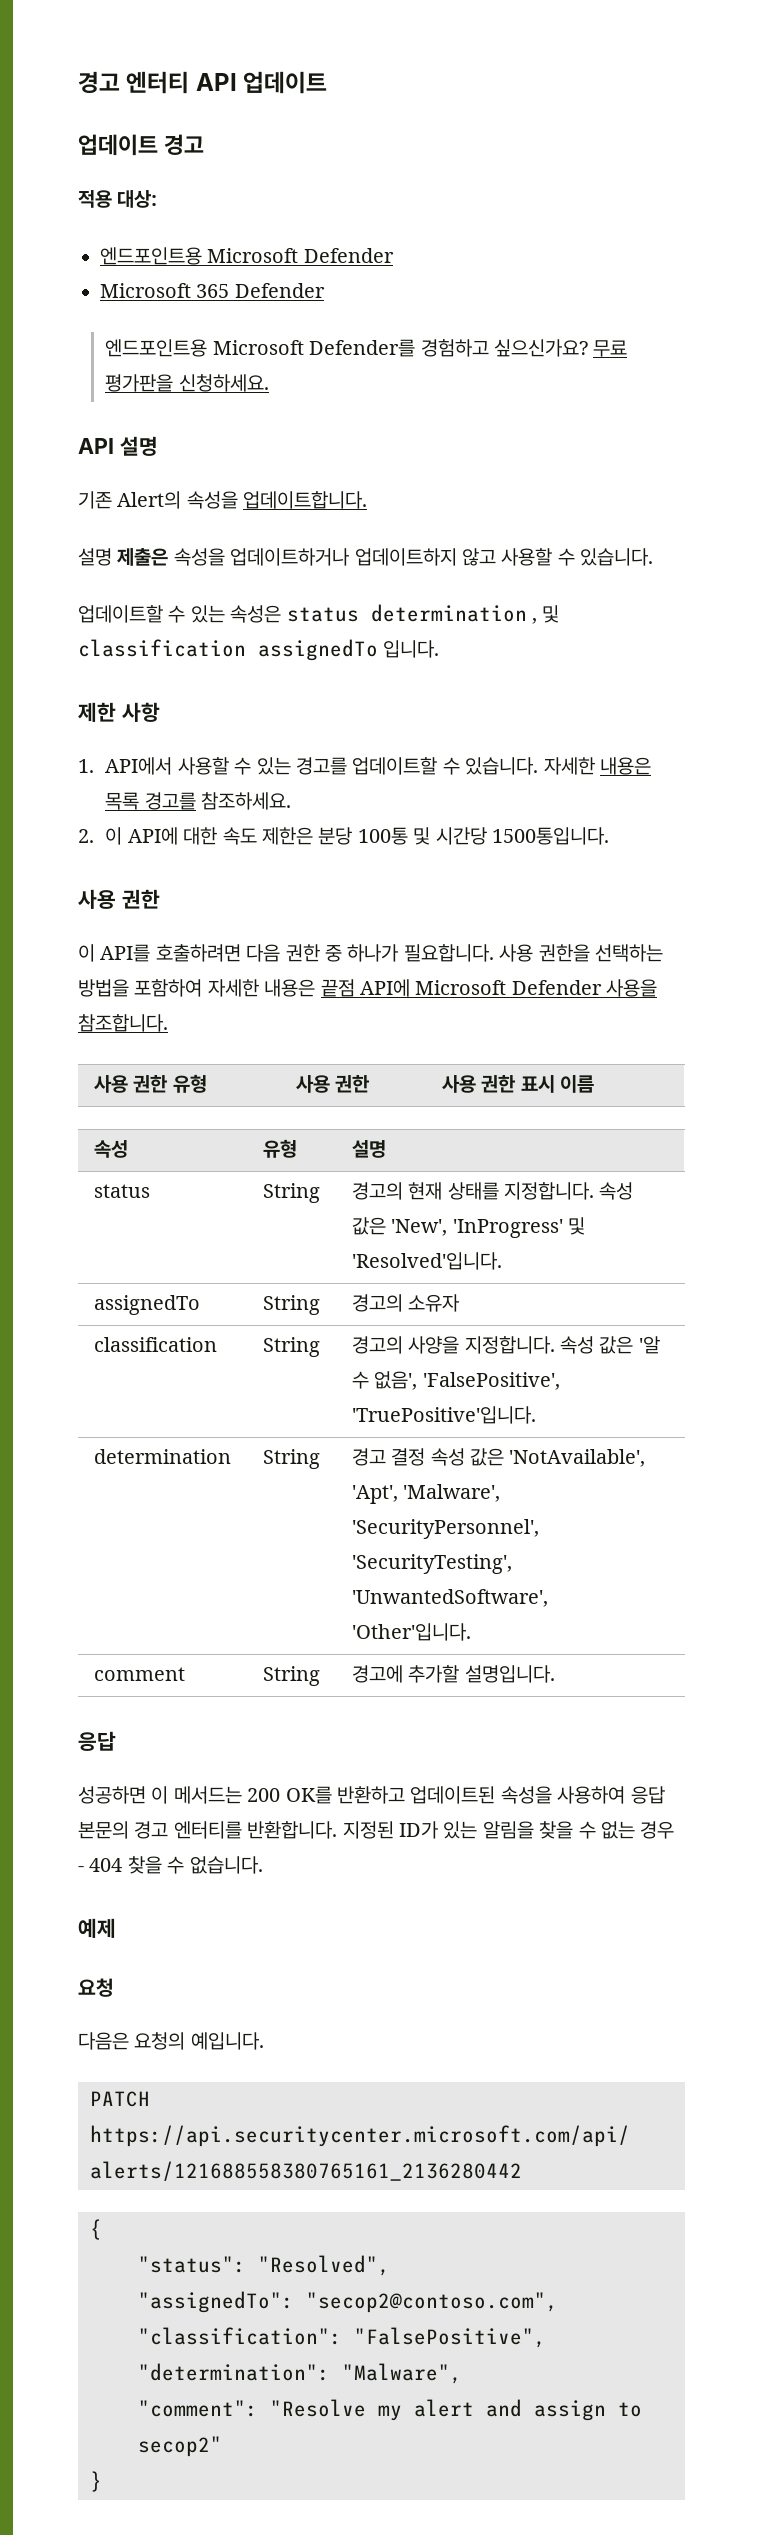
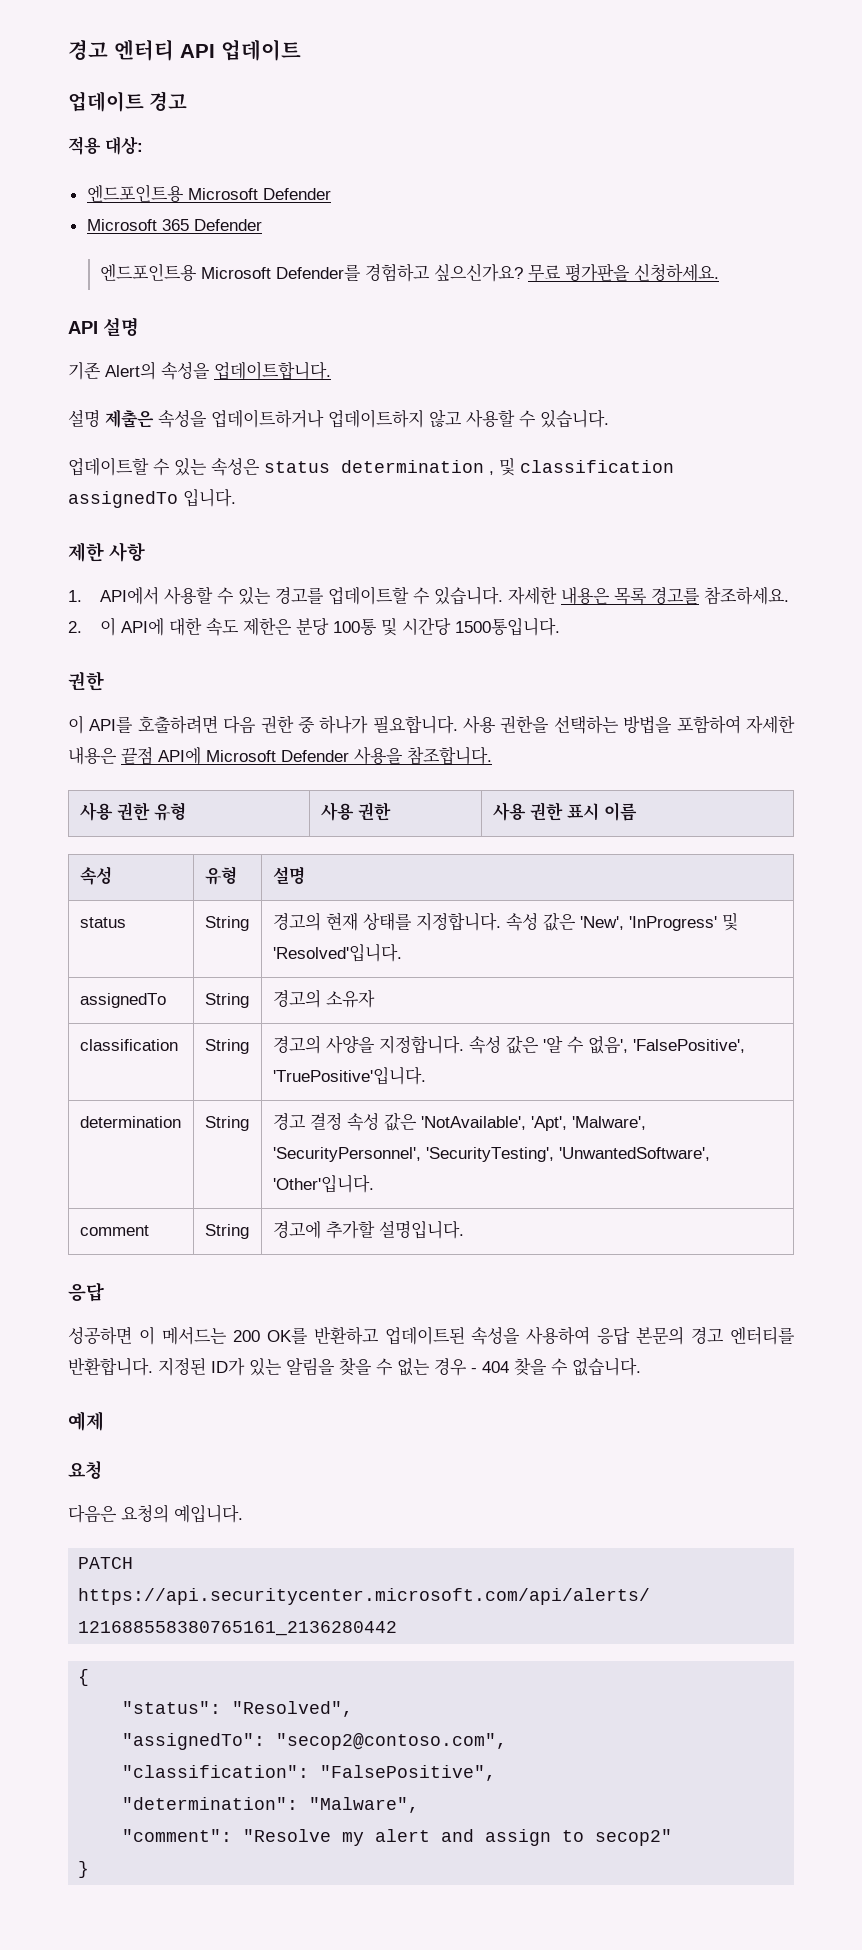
[78,889,116,909] 사용 -> (560, 627) none

